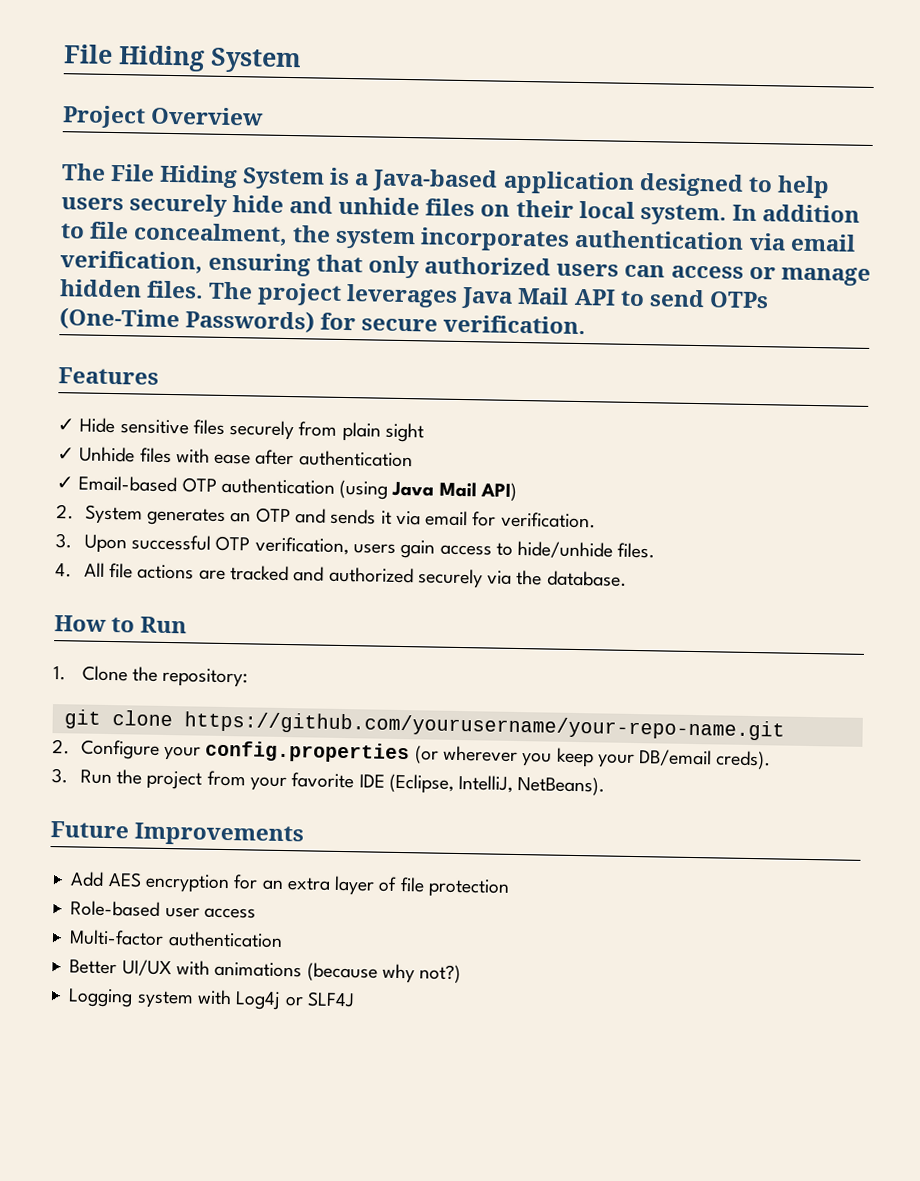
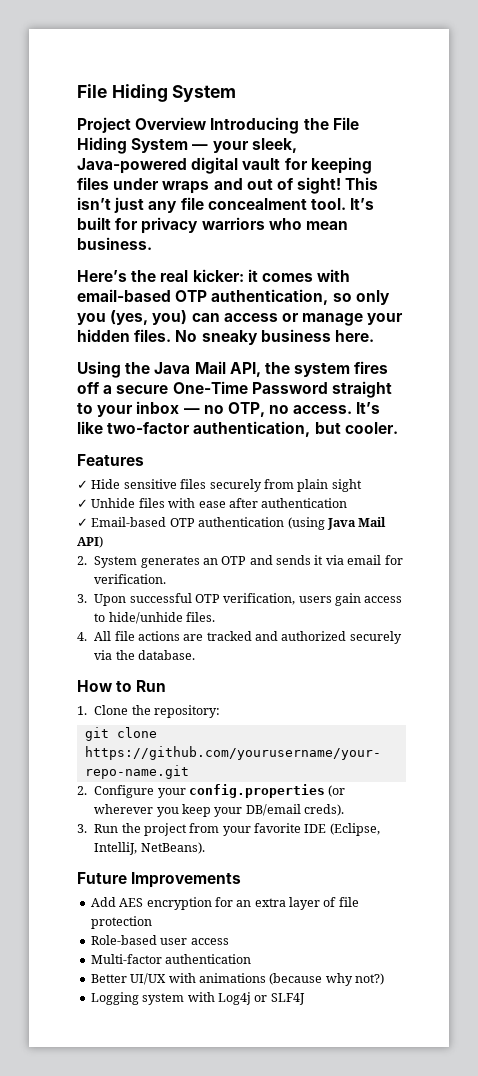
[61,163,830,199] [61,193,860,226] [60,221,856,252] [60,250,620,279] // The File Hiding System is a Java-based application designed to help users securely hide and unhide files on their local system. In addition to file concealment, the system incorporates authentication via email verification, ensuring that only authorized users -> [210,117,359,134] [77,137,297,154] [77,157,372,174] [77,177,379,194] [77,197,375,213] [77,217,348,234] [77,237,152,250] [77,269,351,282] [77,289,390,305] [77,310,188,325] Introducing the File Hiding System — your sleek, Java-powered digital vault for keeping files under wraps and out of sight! This isn’t just any file concealment tool. It’s built for privacy warriors who mean business. // Here’s the real kicker: it comes with email-based OTP authentication, so only you (yes, you)
(871, 276) none -> [367,313,404,325] your
[208,281,769,309] [59,307,587,335] The project leverages Java Mail API to send OTPs (One-Time Passwords) for secure verification. -> [175,329,374,345] [77,361,389,378] [77,381,392,398] [77,401,381,417] [77,421,398,437] No sneaky business here. // Using the Java Mail API, the system fires off a secure One-Time Password straight to your inbox — no OTP, no access. It’s like two-factor authentication, but cooler.

